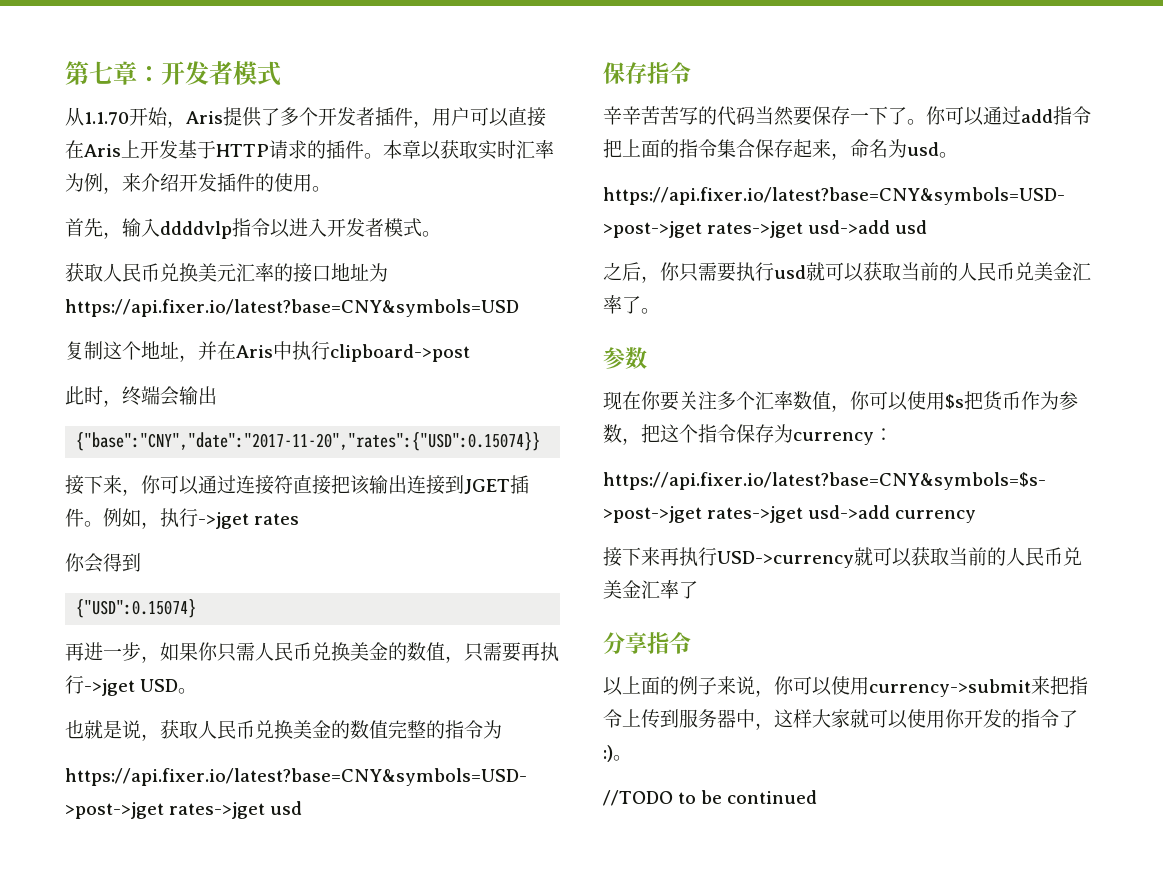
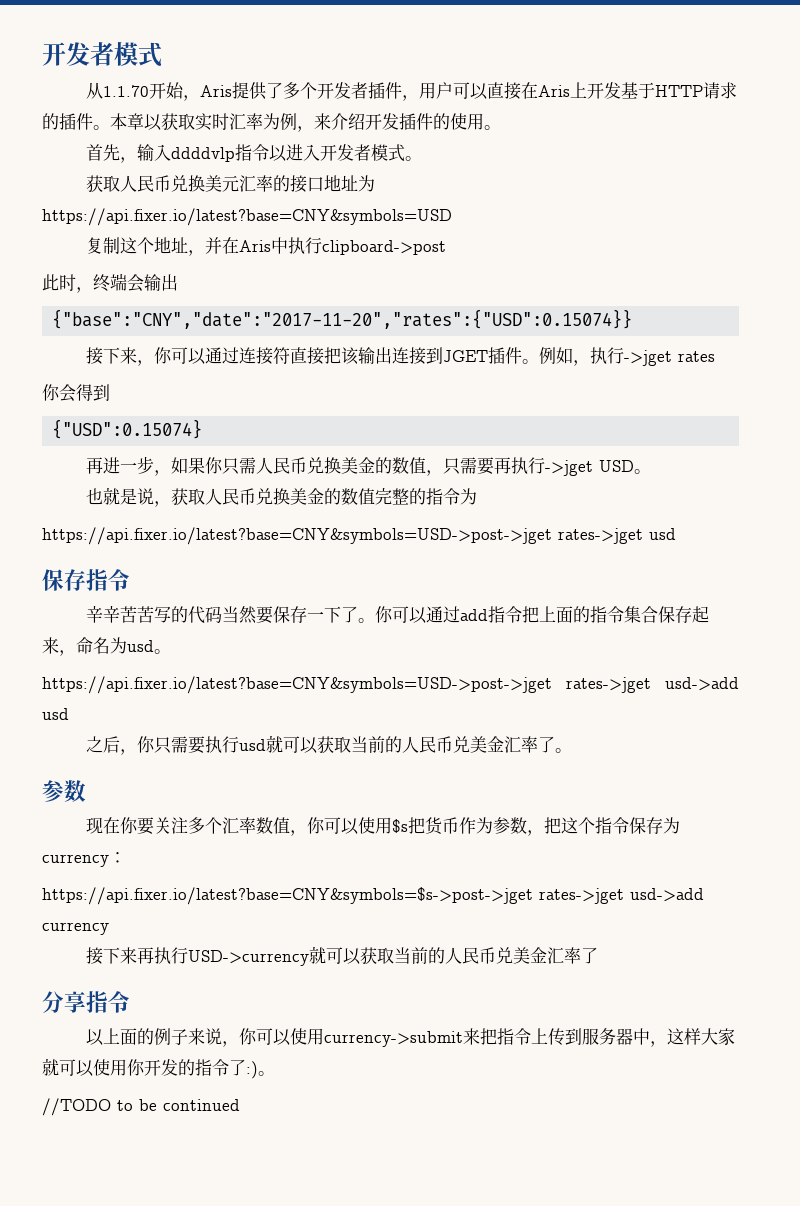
[65,61,161,85] 第七章： -> (42, 54) none

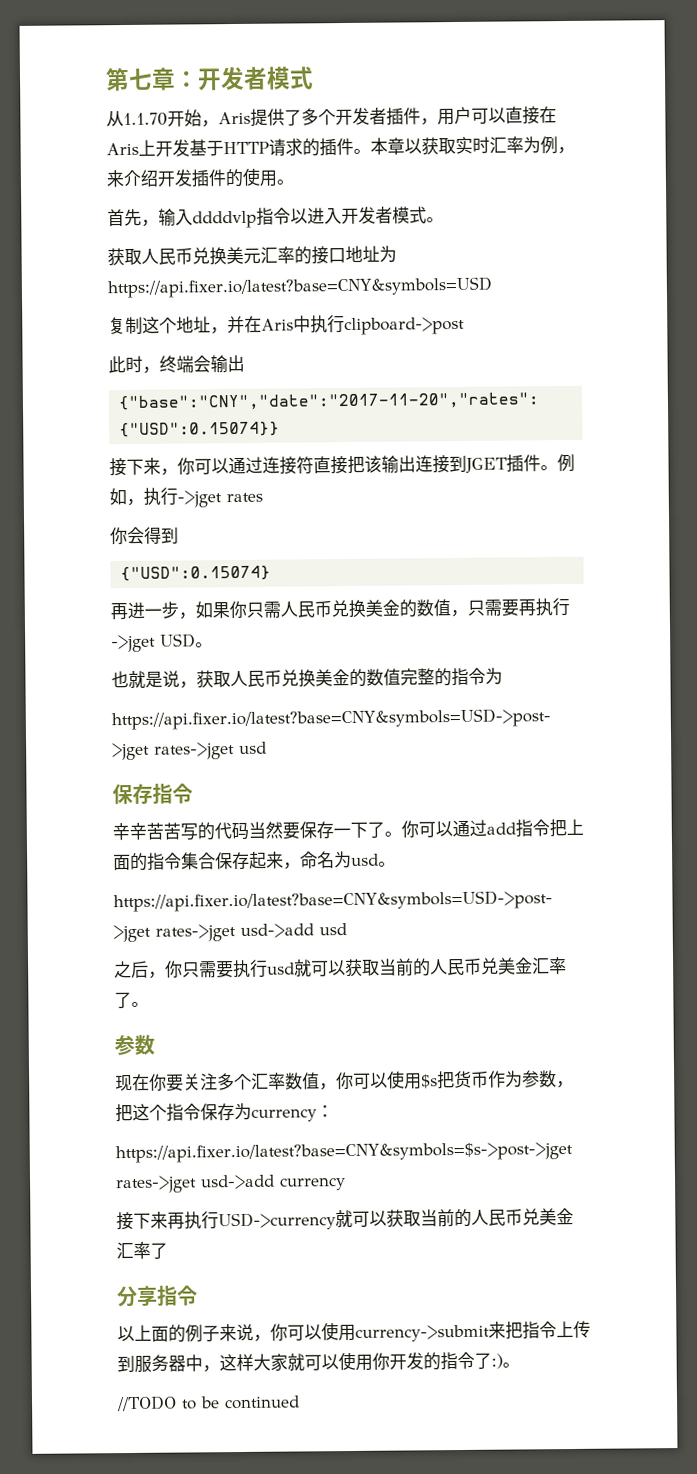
(42, 54) none -> [105,67,199,92] 第七章：

